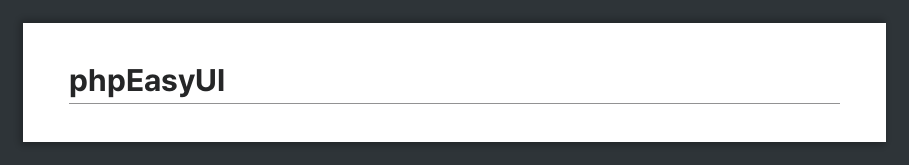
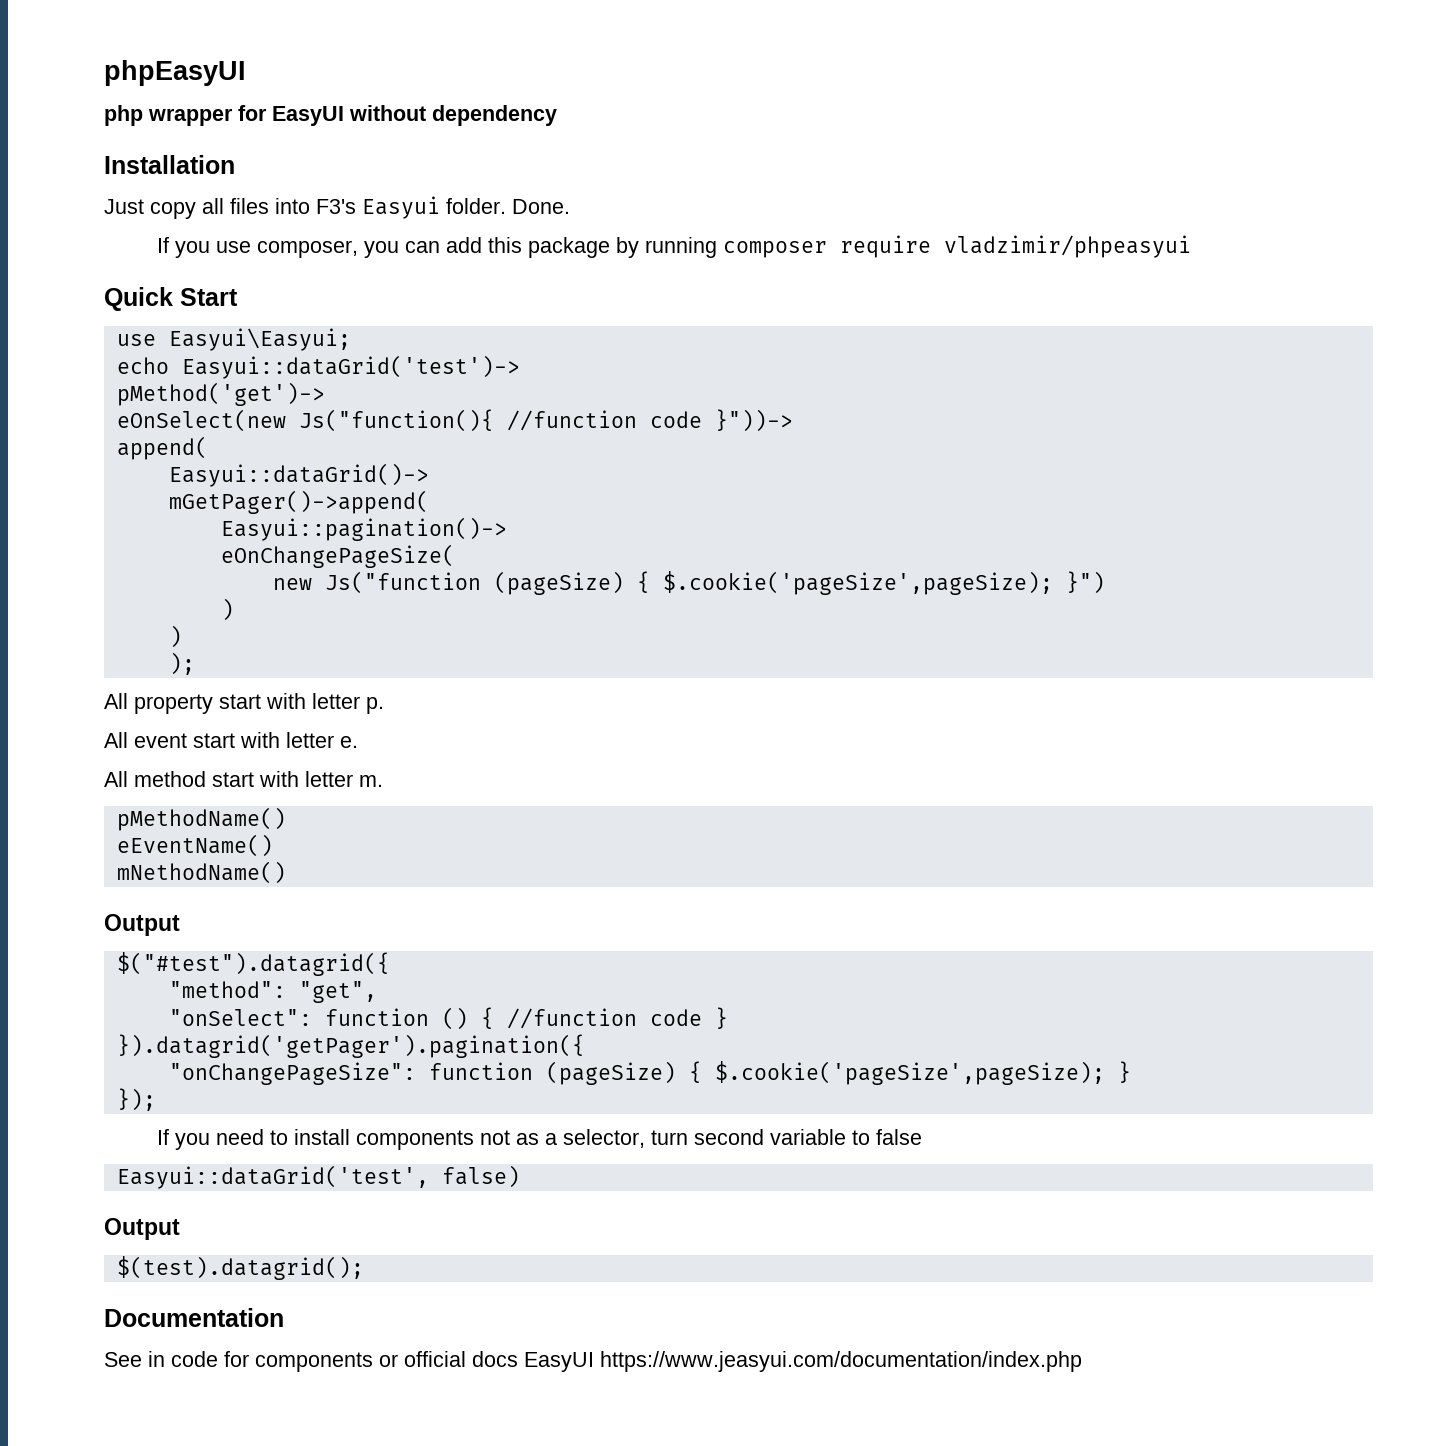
(225, 83) none -> [104,105,557,126] [104,155,235,174] [104,196,570,219] [156,235,1191,258] [104,287,238,311] [116,328,351,351] [116,355,520,379] [116,382,325,406] [116,409,793,432] [116,436,208,460] [168,463,429,487] [168,490,429,514] [220,517,507,541] [220,544,455,568] [272,571,1105,595] [220,598,234,621] [168,625,182,648] [168,652,195,675] [104,693,384,714] [104,732,358,748] [104,771,383,787] [116,807,286,831] [116,834,273,857] [116,861,286,884] [104,914,180,936] [116,952,390,976] [168,981,377,1003] [168,1007,728,1030] [116,1034,585,1058] [168,1061,1131,1085] [116,1088,156,1111] [156,1129,922,1150] [116,1165,520,1189] [104,1218,180,1240] [116,1256,364,1280] [104,1308,284,1327] [104,1351,1082,1372] // php wrapper for EasyUI without dependency // Installation // Just copy all files into F3's Easyui folder. Done. // If you use composer, you can add this package by running composer require vladzimir/phpeasyui // Quick Start // use Easyui\Easyui; // echo Easyui::dataGrid('test')-> // pMethod('get')-> // eOnSelect(new Js("function(){ //function code }"))-> // append( // Easyui::dataGrid()-> // mGetPager()->append( // Easyui::pagination()-> // eOnChangePageSize( // new Js("function (pageSize) { $.cookie('pageSize',pageSize); }") // ) // ) // ); // All property start with letter p. // All event start with letter e. // All method start with letter m. // pMethodName() // eEventName() // mNethodName() // Output // $("#test").datagrid({ // "method": "get", // "onSelect": function () { //function code } // }).datagrid('getPager').pagination({ // "onChangePageSize": function (pageSize) { $.cookie('pageSize',pageSize); } // }); // If you need to install components not as a selector, turn second variable to false // Easyui::dataGrid('test', false) // Output // $(test).datagrid(); // Documentation // See in code for components or official docs EasyUI https://www.jeasyui.com/documentation/index.php

